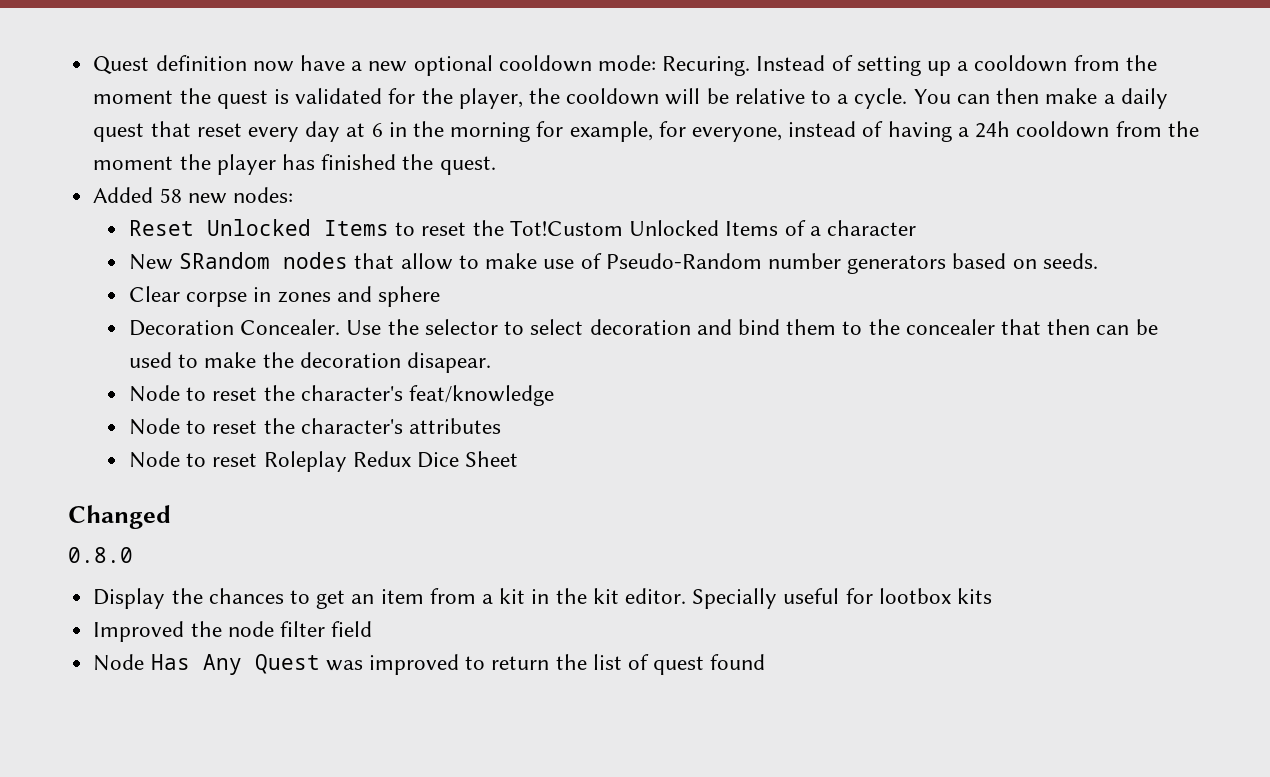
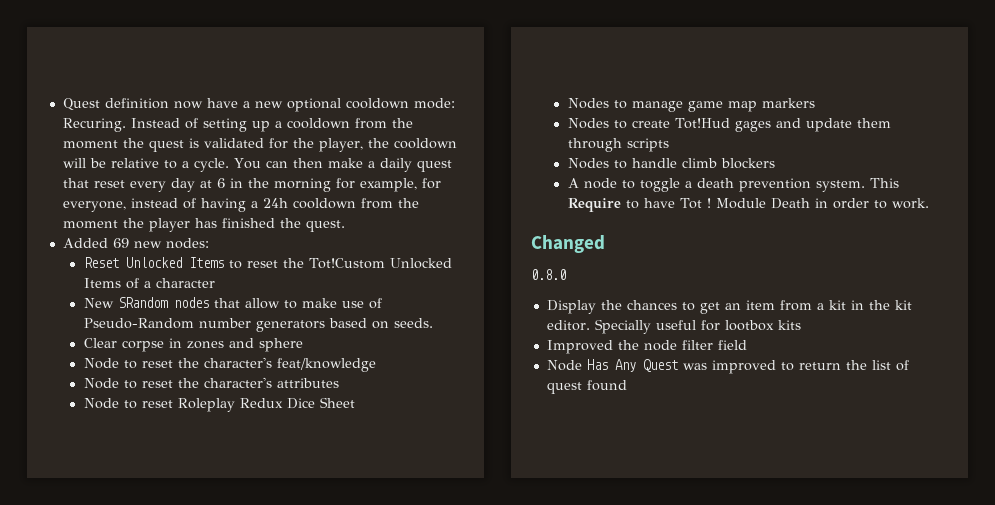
[159,188,182,203] 58 -> [112,238,129,248] 69
[129,319,1158,336] [129,352,492,373] // Decoration Concealer. Use the selector to select decoration and bind them to the concealer that then can be used to make the decoration disapear. -> (303, 345) none
(519, 459) none -> [567,98,815,112] [567,118,892,132] [567,138,669,152] [567,158,775,169] [567,178,899,192] [567,198,930,212] // Nodes to manage game map markers // Nodes to create Tot!Hud gages and update them through scripts // Nodes to handle climb blockers // A node to toggle a death prevention system. This Require to have Tot ! Module Death in order to work.

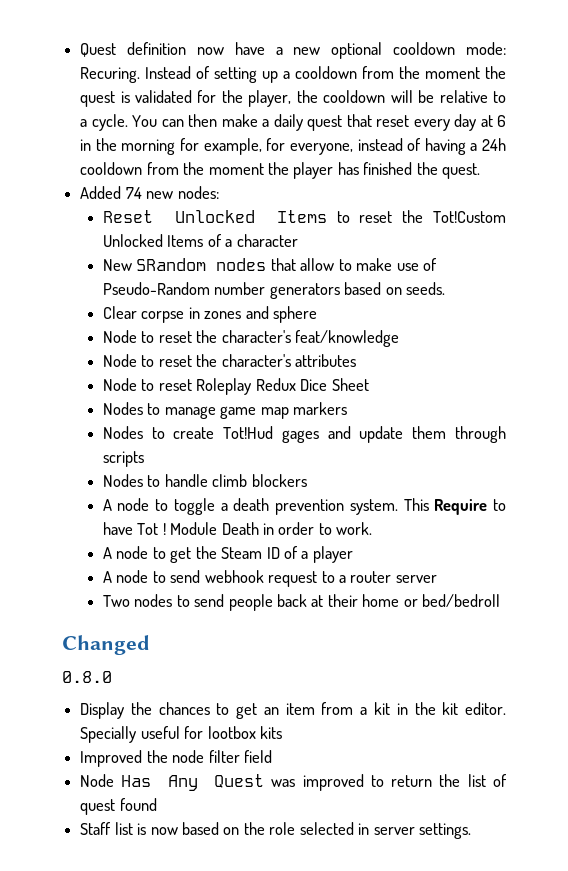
[112,238,129,248] 69 -> [125,187,142,199] 74
(930, 203) none -> [102,546,353,563] [102,570,437,587] [102,594,501,611] // A node to get the Steam ID of a player // A node to send webhook request to a router server // Two nodes to send people back at their home or bed/bedroll
(627, 385) none -> [80,822,472,839] // Staff list is now based on the role selected in server settings.

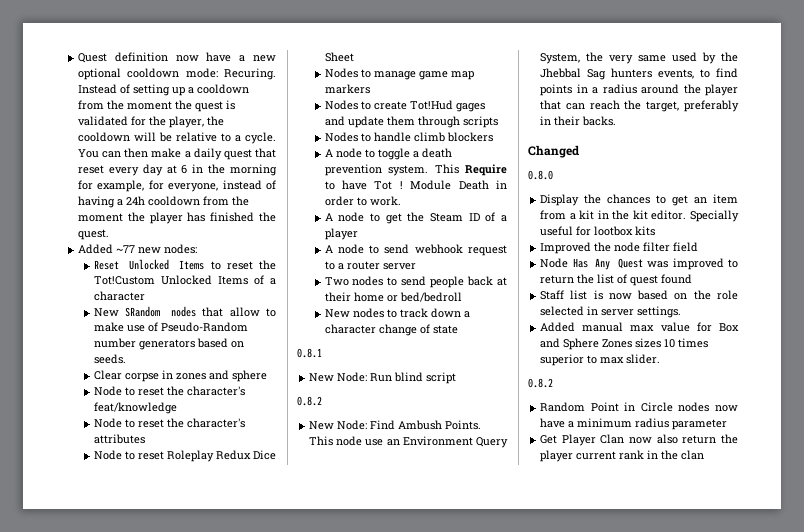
[125,187,142,199] 74 -> [116,245,136,253] ~77
(501, 600) none -> [324,308,470,318] [324,324,458,336] [297,348,322,358] [309,372,457,384] [297,396,322,406] [309,420,482,430] [309,436,508,448] [540,52,738,64] [540,68,738,80] [540,84,738,96] [540,100,739,112] [540,116,617,126] // New nodes to track down a character change of state // 0.8.1 // New Node: Run blind script // 0.8.2 // New Node: Find Ambush Points. This node use an Environment Query System, the very same used by the Jhebbal Sag hunters events, to find points in a radius around the player that can reach the target, preferably in their backs.
(472, 831) none -> [540,322,739,332] [540,338,709,350] [540,354,661,366] [528,378,553,388] [540,402,738,412] [540,418,728,430] [540,434,738,446] [540,450,705,462] // Added manual max value for Box and Sphere Zones sizes 10 times superior to max slider. // 0.8.2 // Random Point in Circle nodes now have a minimum radius parameter // Get Player Clan now also return the player current rank in the clan

